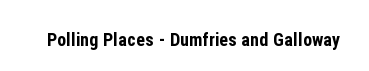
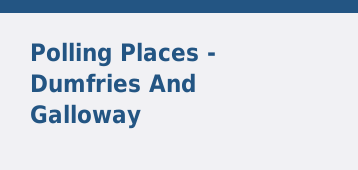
[241,32,269,46] and -> [149,73,196,93] And

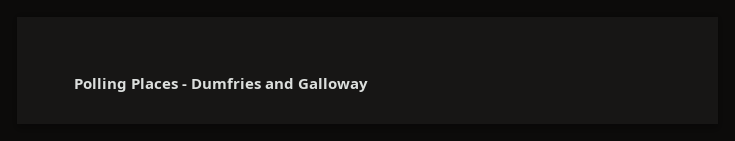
[149,73,196,93] And -> [265,78,295,89] and

